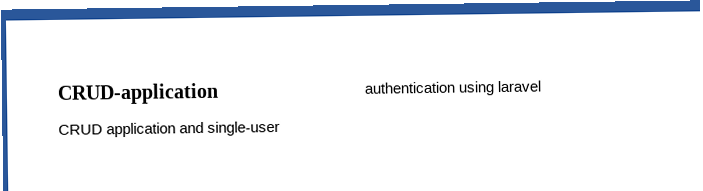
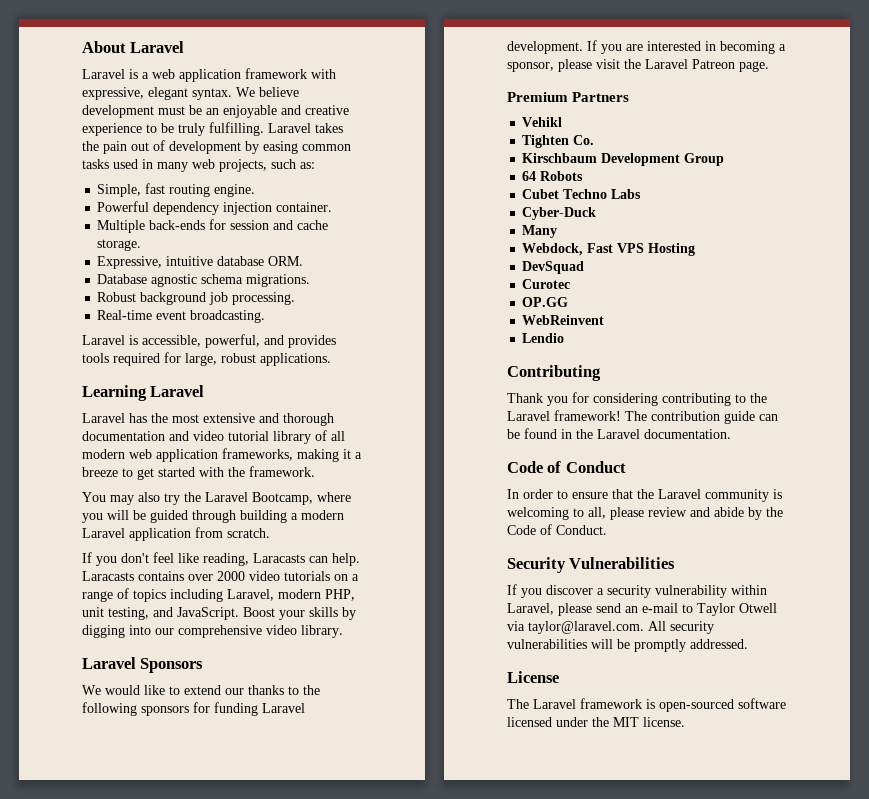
[57,82,219,105] [58,120,281,138] [364,80,542,96] CRUD-application // CRUD application and single-user authentication using laravel -> [82,41,185,53] [82,68,336,82] [82,87,299,100] [82,105,349,118] [82,122,343,136] [82,140,351,154] [82,159,315,172] [97,183,256,197] [97,201,333,215] [97,219,329,233] [97,239,142,251] [97,256,304,269] [97,274,311,287] [97,292,296,305] [97,310,266,323] [82,334,336,348] [82,352,331,366] [82,385,205,401] [82,413,334,426] [82,430,345,444] [82,448,362,462] [82,466,315,480] [82,492,351,505] [82,510,344,523] [82,527,270,541] [82,552,360,566] [82,571,359,581] [82,588,355,602] [82,607,356,620] [82,625,343,638] [82,657,204,673] [82,685,320,695] [82,702,305,716] [507,40,786,54] [507,59,769,72] [507,92,630,102] [522,117,563,127] [522,135,595,148] [522,153,725,166] [522,171,584,181] [522,189,642,199] [522,207,597,220] [522,225,558,238] [522,243,696,256] [522,261,585,274] [522,279,571,289] [522,297,569,307] [522,315,605,325] [522,333,565,343] [507,365,601,381] [507,392,767,406] [507,410,778,424] [507,428,731,439] [507,461,626,473] [507,489,782,502] [507,507,783,520] [507,524,607,535] [507,557,676,573] [507,584,767,598] [507,603,777,616] [507,621,714,634] [507,639,748,652] [507,671,559,683] [507,698,786,712] [507,717,685,727] About Laravel // Laravel is a web application framework with expressive, elegant syntax. We believe development must be an enjoyable and creative experience to be truly fulfilling. Laravel takes the pain out of development by easing common tasks used in many web projects, such as: // Simple, fast routing engine. // Powerful dependency injection container. // Multiple back-ends for session and cache storage. // Expressive, intuitive database ORM. // Database agnostic schema migrations. // Robust background job processing. // Real-time event broadcasting. // Laravel is accessible, powerful, and provides tools required for large, robust applications. // Learning Laravel // Laravel has the most extensive and thorough documentation and video tutorial library of all modern web application frameworks, making it a breeze to get started with the framework. // You may also try the Laravel Bootcamp, where you will be guided through building a modern Laravel application from scratch. // If you don't feel like reading, Laracasts can help. Laracasts contains over 2000 video tutorials on a range of topics including Laravel, modern PHP, unit testing, and JavaScript. Boost your skills by digging into our comprehensive video library. // Laravel Sponsors // We would like to extend our thanks to the following sponsors for funding Laravel development. If you are interested in becoming a sponsor, please visit the Laravel Patreon page. // Premium Partners // Vehikl // Tighten Co. // Kirschbaum Development Group // 64 Robots // Cubet Techno Labs // Cyber-Duck // Many // Webdock, Fast VPS Hosting // DevSquad // Curotec // OP.GG // WebReinvent // Lendio // Contributing // Thank you for considering contributing to the Laravel framework! The contribution guide can be found in the Laravel documentation. // Code of Conduct // In order to ensure that the Laravel community is welcoming to all, please review and abide by the Code of Conduct. // Security Vulnerabilities // If you discover a security vulnerability within Laravel, please send an e-mail to Taylor Otwell via taylor@laravel.com. All security vulnerabilities will be promptly addressed. // License // The Laravel framework is open-sourced software licensed under the MIT license.

